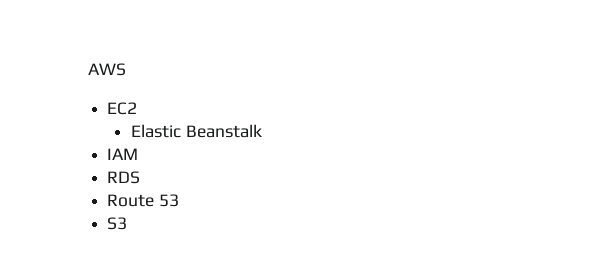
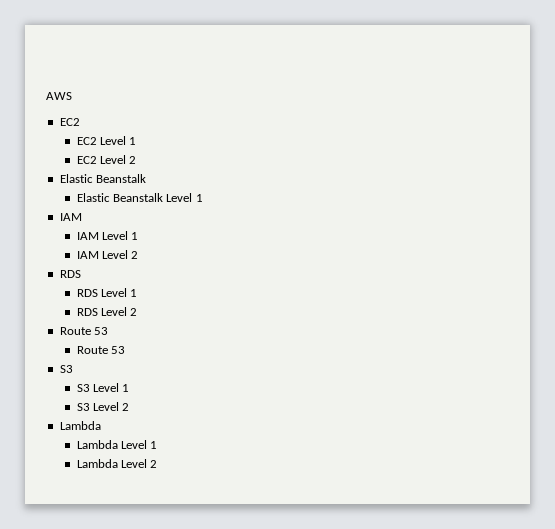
[131,124,262,138] [107,148,139,160] [107,171,141,184] [107,194,179,207] [107,217,128,230] Elastic Beanstalk // IAM // RDS // Route 53 // S3 -> [76,136,137,145] [76,155,137,164] [59,174,147,183] [76,193,203,202] [59,213,82,221] [76,231,139,240] [76,250,139,259] [59,270,81,278] [76,288,138,297] [76,307,138,316] [59,327,109,335] [76,346,126,354] [59,365,73,373] [76,383,130,392] [76,402,130,411] [59,421,101,430] [76,440,158,449] [76,459,158,468] EC2 Level 1 // EC2 Level 2 // Elastic Beanstalk // Elastic Beanstalk Level 1 // IAM // IAM Level 1 // IAM Level 2 // RDS // RDS Level 1 // RDS Level 2 // Route 53 // Route 53 // S3 // S3 Level 1 // S3 Level 2 // Lambda // Lambda Level 1 // Lambda Level 2

